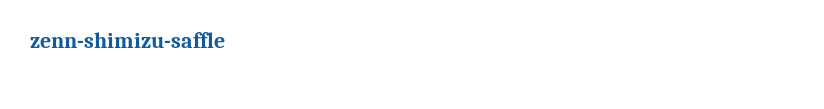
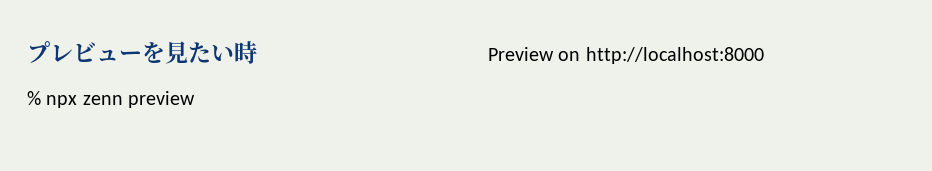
[30,32,225,48] zenn-shimizu-saffle -> [27,41,257,64] [27,91,196,108] [488,47,764,64] プレビューを見たい時 // % npx zenn preview // Preview on http://localhost:8000

